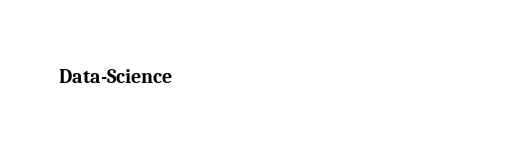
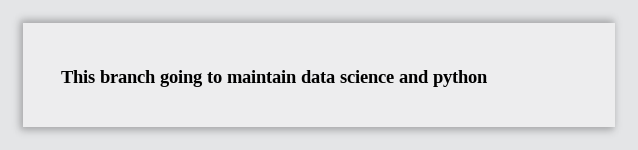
[59,69,172,83] Data-Science -> [61,70,488,87] This branch going to maintain data science and python

